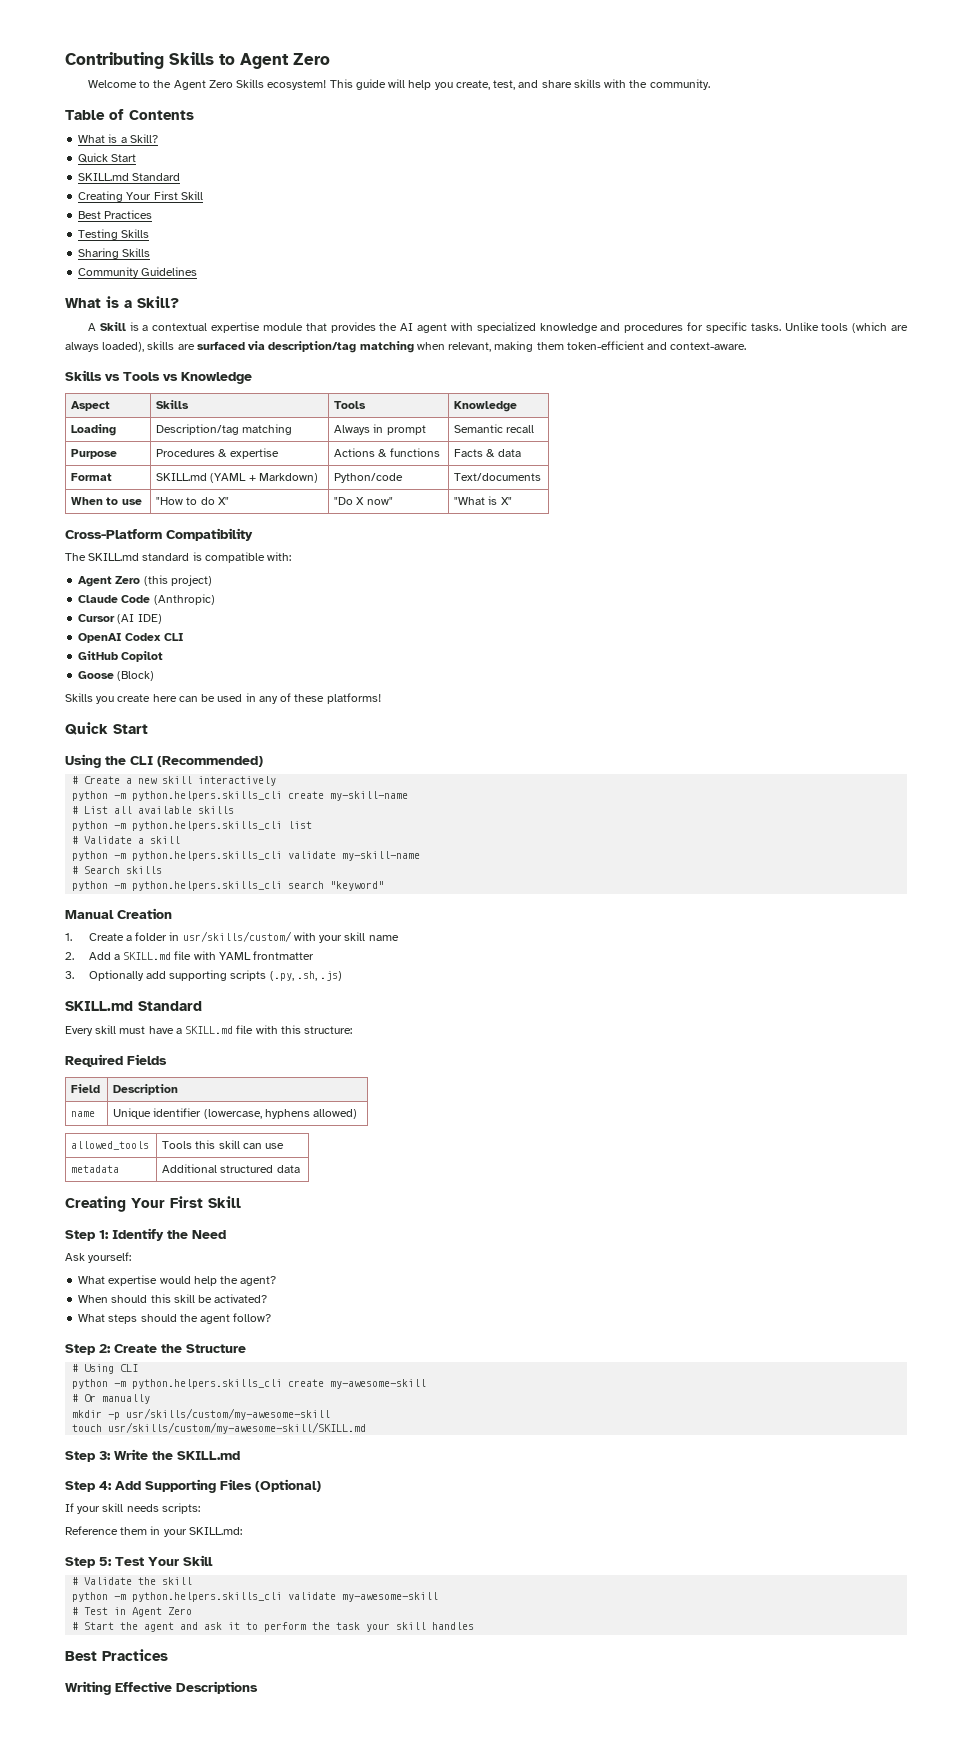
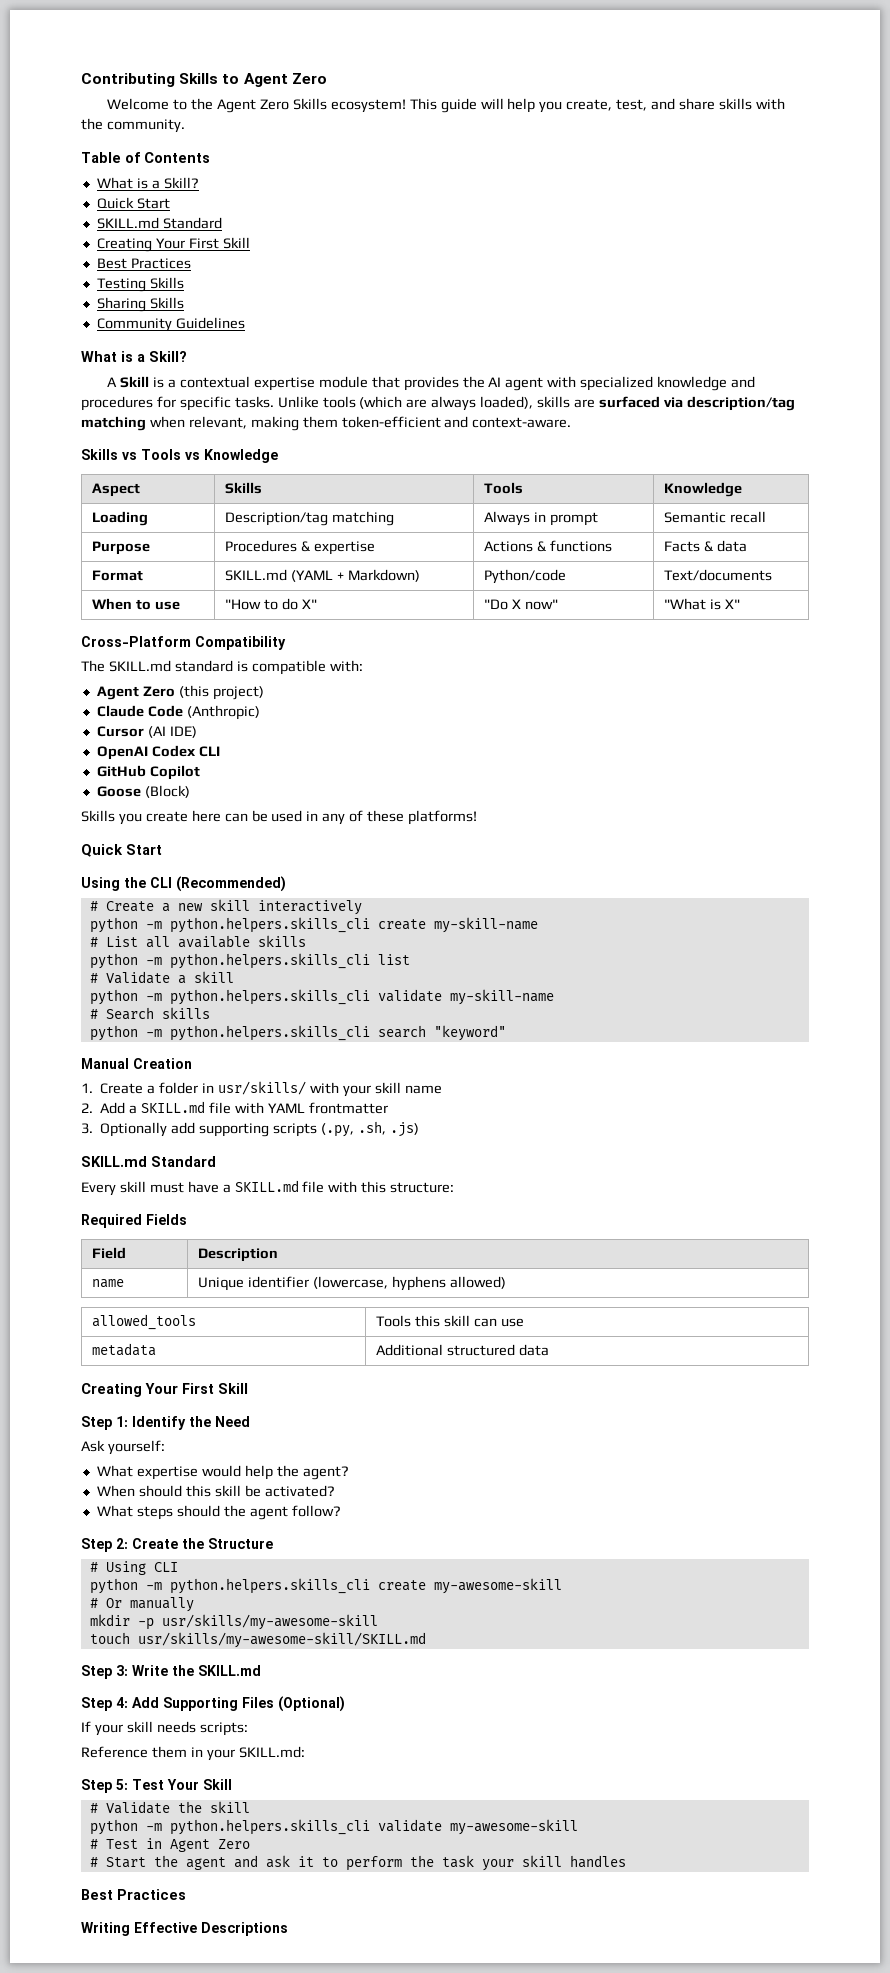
[182,931,292,942] usr/skills/custom/ -> [217,1081,306,1095] usr/skills/
[126,1408,331,1420] usr/skills/custom/my-awesome-skill -> [161,1614,378,1630] usr/skills/my-awesome-skill
[108,1422,367,1434] usr/skills/custom/my-awesome-skill/SKILL.md -> [137,1632,426,1648] usr/skills/my-awesome-skill/SKILL.md

